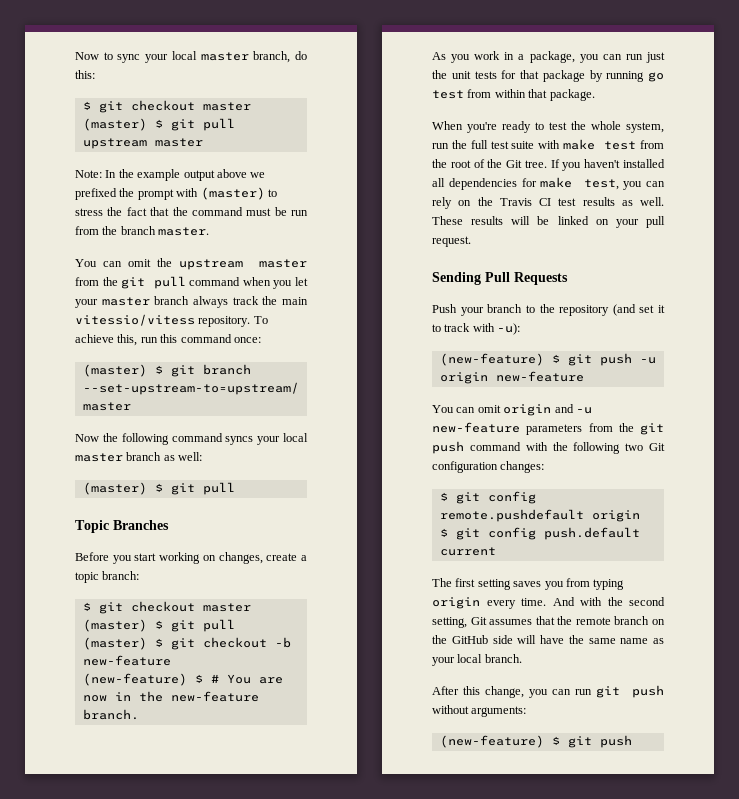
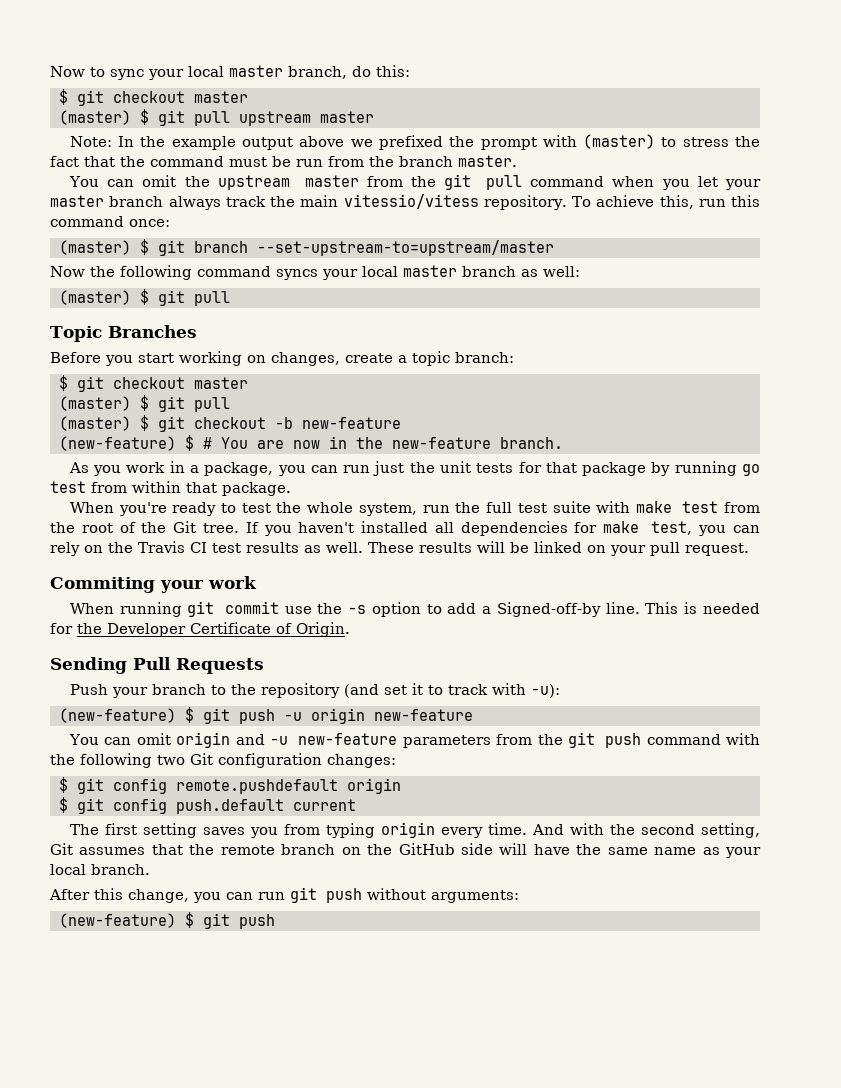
(471, 241) none -> [50,576,257,593] [69,601,761,617] [50,622,350,637] // Commiting your work // When running git commit use the -s option to add a Signed-off-by line. This is needed for the Developer Certificate of Origin.

